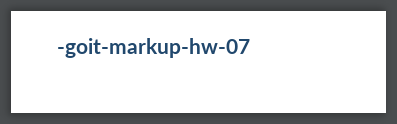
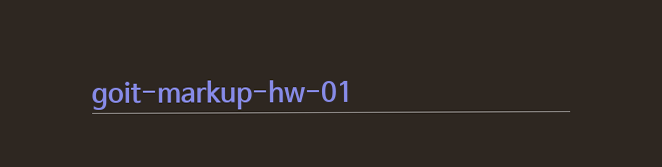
[57,38,250,58] -goit-markup-hw-07 -> [91,79,354,110] goit-markup-hw-01

